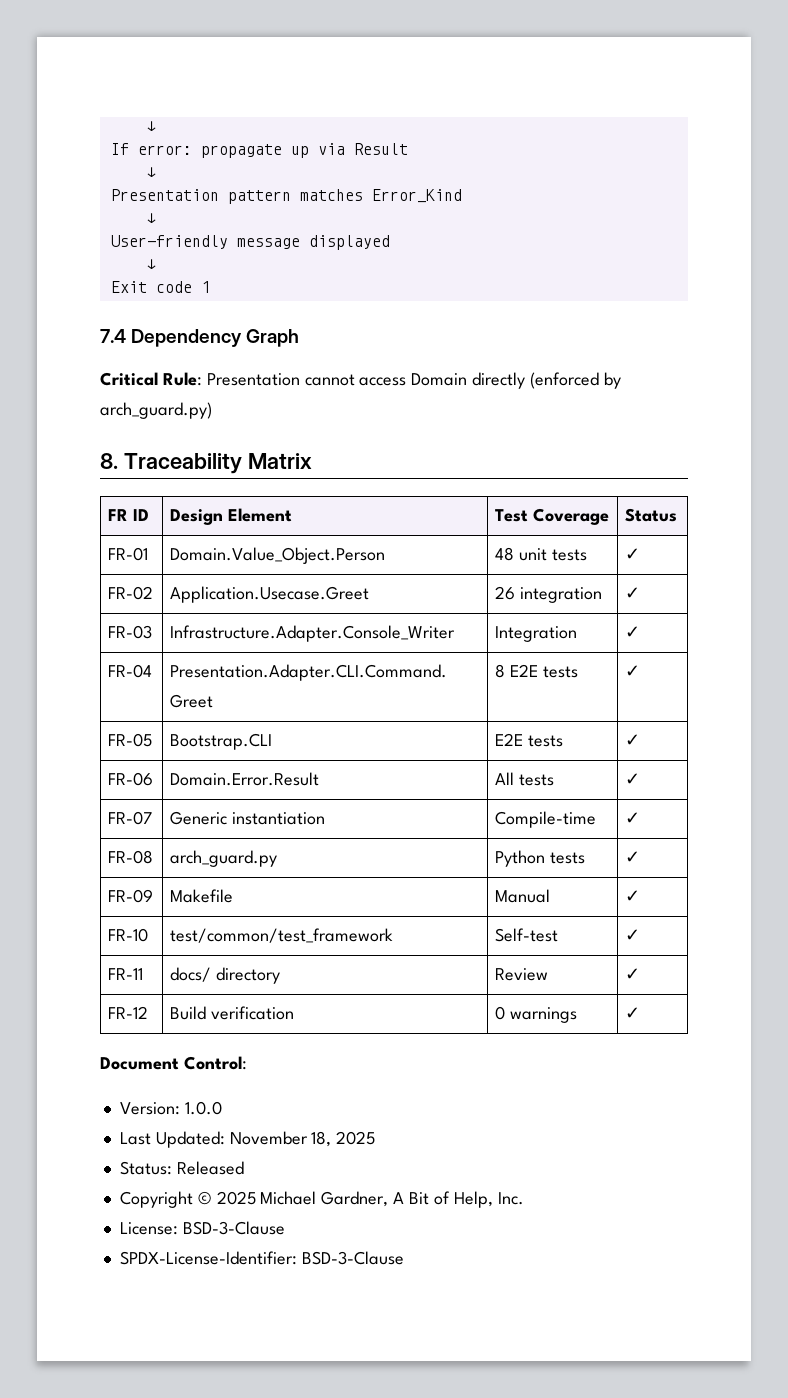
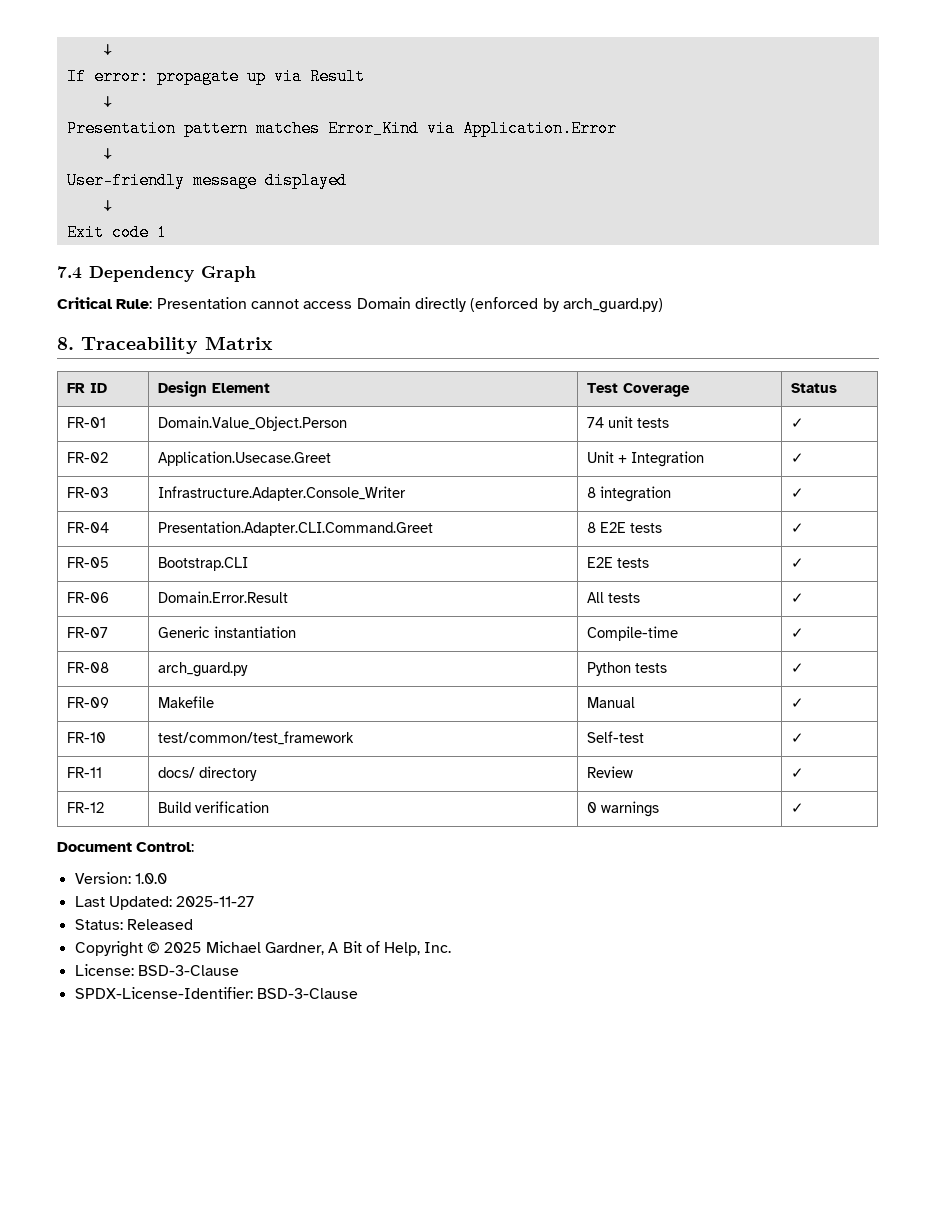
(462, 196) none -> [426,120,617,137] via Application.Error
[495,547,515,561] 48 -> [586,417,604,428] 74
[495,586,602,603] 26 integration -> [586,451,704,467] Unit + Integration
[495,626,578,642] Integration -> [586,486,671,502] 8 integration
[229,1131,376,1147] November 18, 2025 -> [176,896,255,907] 2025-11-27

